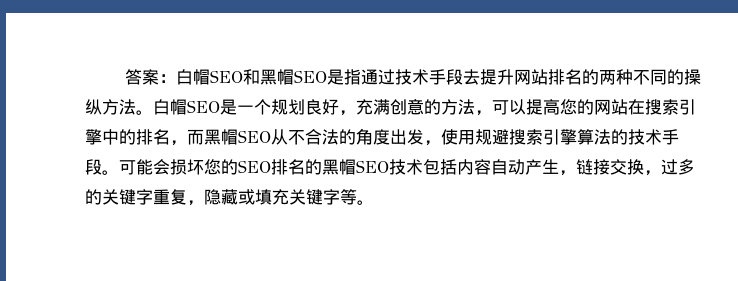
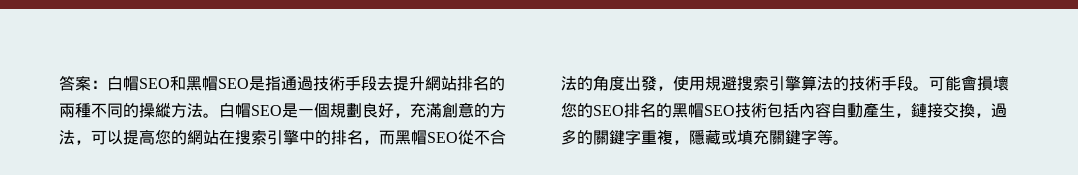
[378,69,430,85] 过技术 -> [297,76,345,91] 過技術
[514,69,532,85] 网 -> [425,76,441,91] 網
[599,69,634,85] 两种 -> [59,103,91,118] 兩種
[85,99,102,115] 纵 -> [155,102,171,118] 縱
[254,99,305,115] 个规划 -> [314,103,362,118] 個規劃
[373,99,407,115] 满创 -> [426,103,458,118] 滿創
[594,99,611,115] 网 -> [187,130,203,145] 網
[271,129,288,145] 从 -> [458,130,474,145] 從
[407,129,492,146] 发，使用规 -> [641,76,721,91] 發，使用規
[645,129,662,145] 术 -> [865,76,881,91] 術
[153,159,204,175] 会损坏 -> [961,75,1009,91] 會損壞
[406,159,695,176] [85,189,221,206] 术包括内容自动产生，链接交换，过多的关键字重复，隐 -> [751,102,1007,118] [561,129,705,145] 術包括內容自動產生，鏈接交換，過多的關鍵字重複，隱
[289,189,323,205] 关键 -> [769,130,801,145] 關鍵

